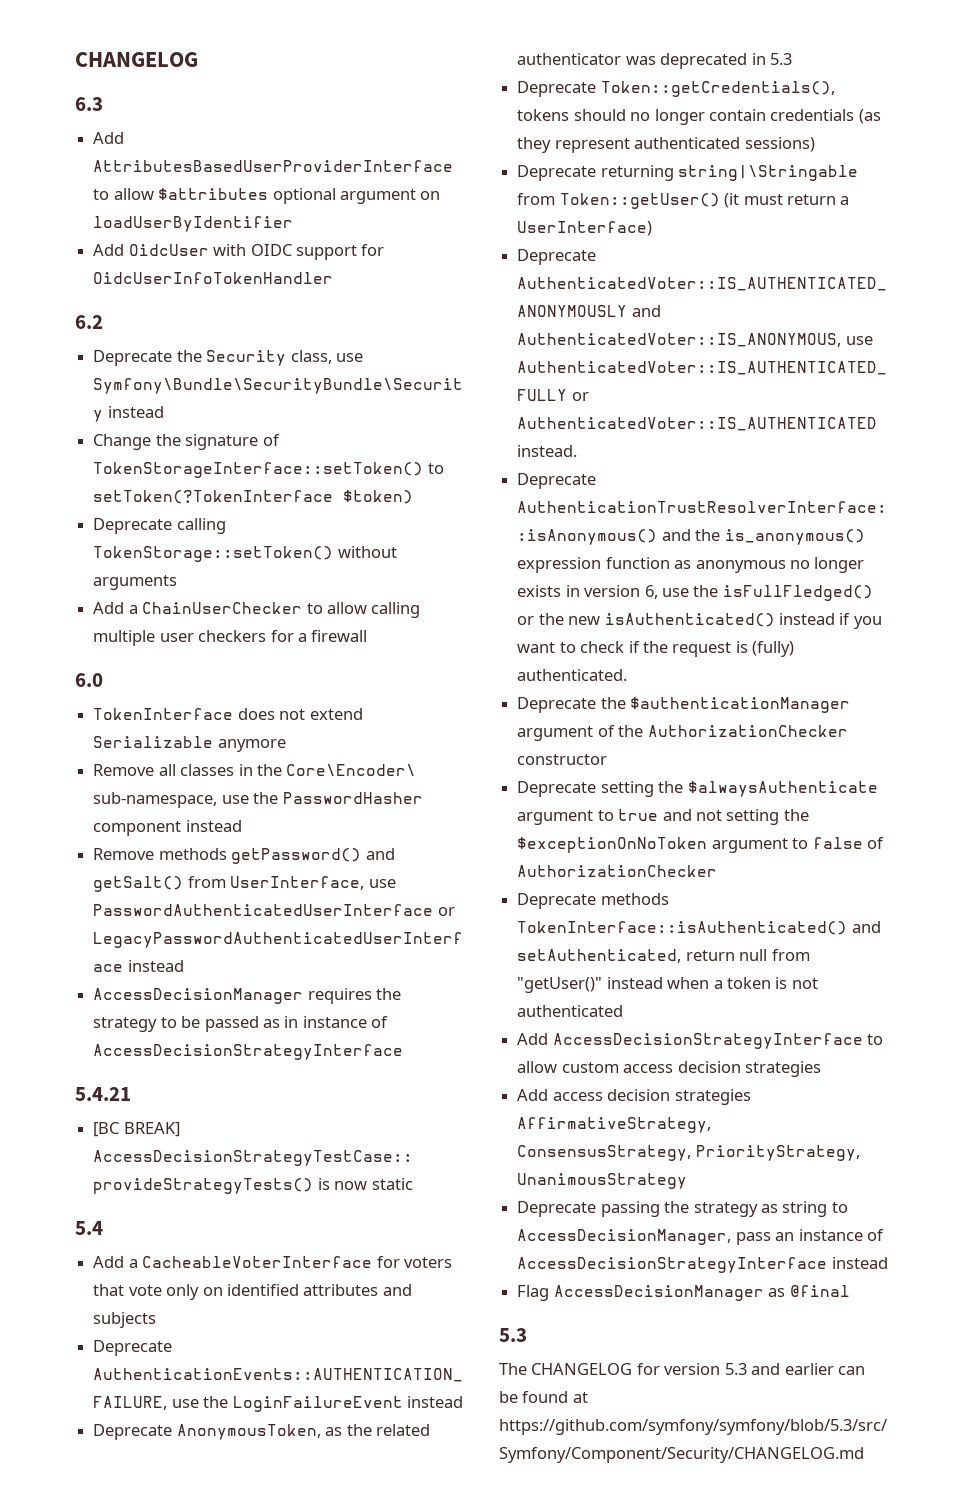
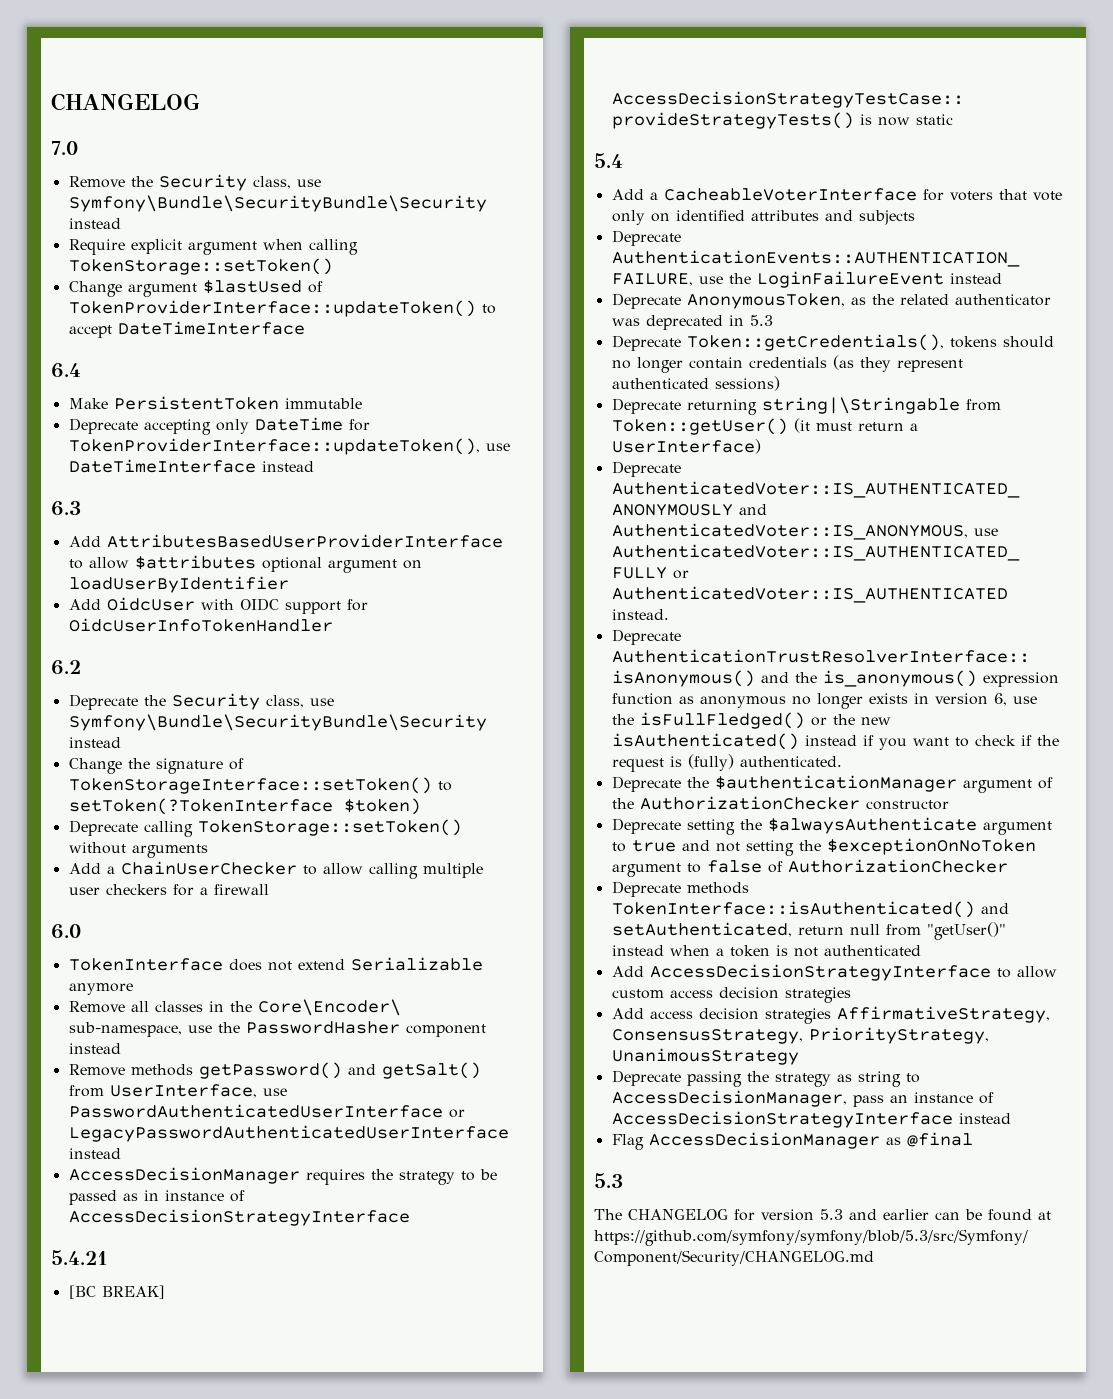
[75,52,198,67] CHANGELOG -> [51,93,200,111] [51,141,78,155] [68,174,321,191] [68,195,487,212] [68,218,121,229] [68,239,358,255] [68,258,333,275] [68,280,323,297] [68,300,496,317] [68,321,305,338] [51,363,81,378] [68,396,362,410] [68,417,370,435] [68,438,510,455] [68,459,314,473] CHANGELOG // 7.0 // Remove the Security class, use Symfony\Bundle\SecurityBundle\Security instead // Require explicit argument when calling TokenStorage::setToken() // Change argument $lastUsed of TokenProviderInterface::updateToken() to accept DateTimeInterface // 6.4 // Make PersistentToken immutable // Deprecate accepting only DateTime for TokenProviderInterface::updateToken(), use DateTimeInterface instead

